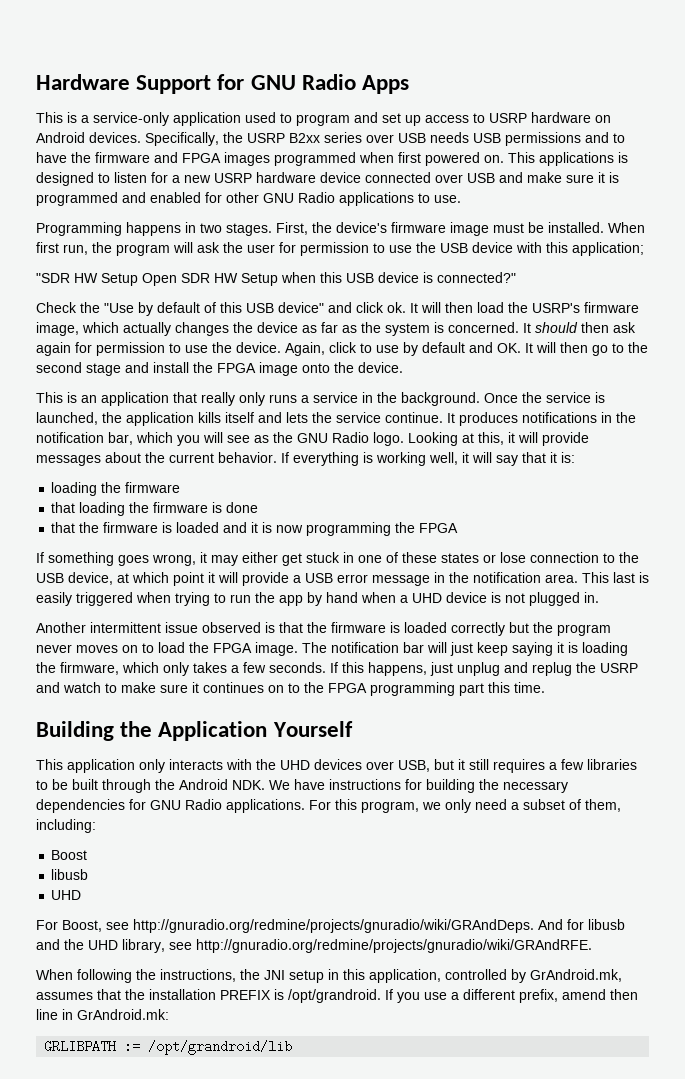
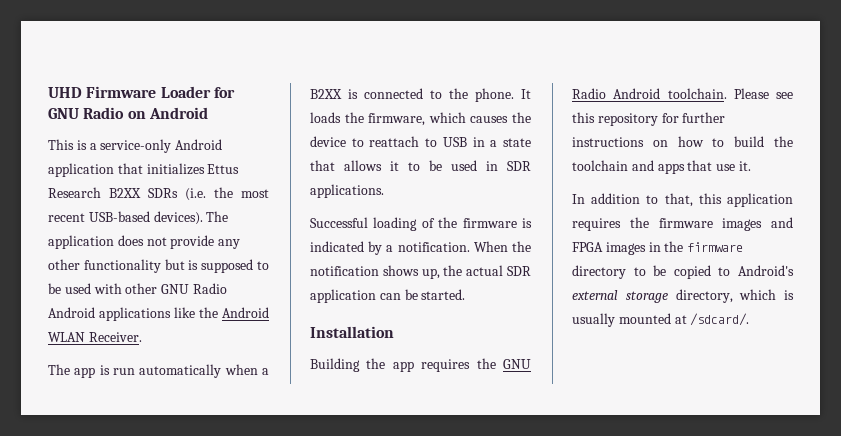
[36,74,410,94] Hardware Support for GNU Radio Apps -> [48,86,235,98] [48,107,208,119] UHD Firmware Loader for GNU Radio on Android
[173,112,611,126] [36,132,625,146] [36,152,628,166] [36,172,619,186] [36,192,461,206] [36,222,645,236] [36,242,644,256] [36,272,516,286] [36,302,639,316] [36,322,636,336] [36,342,648,356] [36,362,403,376] [36,392,605,406] [36,412,636,426] [36,432,589,446] [36,452,575,466] [51,482,181,496] [51,502,259,516] [51,522,459,536] [36,552,639,566] [36,572,649,586] [36,592,599,606] [36,622,611,636] [36,642,628,656] [36,662,638,676] [36,682,545,696] [36,721,353,741] [36,759,637,773] [36,779,568,793] [36,799,621,813] [36,819,96,833] [51,850,88,860] [51,869,89,880] [51,890,82,900] [36,919,625,933] [36,939,592,953] [36,969,622,983] [36,989,638,1003] [36,1009,169,1020] [44,1040,293,1055] application used to program and set up access to USRP hardware on Android devices. Specifically, the USRP B2xx series over USB needs USB permissions and to have the firmware and FPGA images programmed when first powered on. This applications is designed to listen for a new USRP hardware device connected over USB and make sure it is programmed and enabled for other GNU Radio applications to use. // Programming happens in two stages. First, the device's firmware image must be installed. When first run, the program will ask the user for permission to use the USB device with this application; // "SDR HW Setup Open SDR HW Setup when this USB device is connected?" // Check the "Use by default of this USB device" and click ok. It will then load the USRP's firmware image, which actually changes the device as far as the system is concerned. It should then ask again for permission to use the device. Again, click to use by default and OK. It will then go to the second stage and install the FPGA image onto the device. // This is an application that really only runs a service in the background. Once the service is launched, the application kills itself and lets the service continue. It produces notifications in the notification bar, which you will see as the GNU Radio logo. Looking at this, it will provide messages about the current behavior. If everything is working well, it will say that it is: // loading the firmware // that loading the firmware is done // that the firmware is loaded and it is now programming the FPGA // If something goes wrong, it may either get stuck in one of these states or lose connection to the USB device, at which point it will provide a USB error message in the notification area. This last is easily triggered when trying to run the app by hand when a UHD device is not plugged in. // Another intermittent issue observed is that the firmware is loaded correctly but the program never moves on to load the FPGA image. The notification bar will just keep saying it is loading the firmware, which only takes a few seconds. If this happens, just unplug and replug the USRP and watch to make sure it continues on to the FPGA programming part this time. // Building the Application Yourself // This application only interacts with the UHD devices over USB, but it still requires a few libraries to be built through the Android NDK. We have instructions for building the necessary dependencies for GNU Radio applications. For this program, we only need a subset of them, including: // Boost // libusb // UHD // For Boost, see http://gnuradio.org/redmine/projects/gnuradio/wiki/GRAndDeps. And for libusb and the UHD library, see http://gnuradio.org/redmine/projects/gnuradio/wiki/GRAndRFE. // When following the instructions, the JNI setup in this application, controlled by GrAndroid.mk, assumes that the installation PREFIX is /opt/grandroid. If you use a different prefix, amend then line in GrAndroid.mk: // GRLIBPATH := /opt/grandroid/lib -> [175,139,223,150] [48,163,240,177] [48,187,269,201] [48,211,229,225] [48,235,241,249] [48,259,269,273] [48,283,227,294] [48,307,269,321] [48,332,142,342] [48,364,269,378] [310,88,531,102] [310,112,531,126] [310,136,531,147] [310,160,531,171] [310,184,384,198] [310,217,532,231] [310,241,531,255] [310,265,531,279] [310,289,466,303] [310,326,394,338] [310,358,531,372] [572,88,793,99] [572,112,726,126] [572,136,793,147] [572,160,751,174] [572,193,793,207] [572,217,793,231] [572,241,744,255] [572,265,794,279] [572,289,794,303] [572,313,750,327] Android application that initializes Ettus Research B2XX SDRs (i.e. the most recent USB-based devices). The application does not provide any other functionality but is supposed to be used with other GNU Radio Android applications like the Android WLAN Receiver. // The app is run automatically when a B2XX is connected to the phone. It loads the firmware, which causes the device to reattach to USB in a state that allows it to be used in SDR applications. // Successful loading of the firmware is indicated by a notification. When the notification shows up, the actual SDR application can be started. // Installation // Building the app requires the GNU Radio Android toolchain. Please see this repository for further instructions on how to build the toolchain and apps that use it. // In addition to that, this application requires the firmware images and FPGA images in the firmware directory to be copied to Android's external storage directory, which is usually mounted at /sdcard/.

